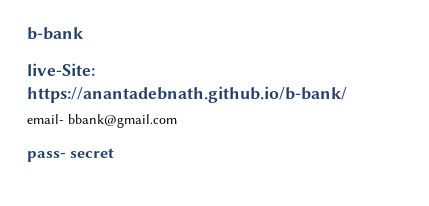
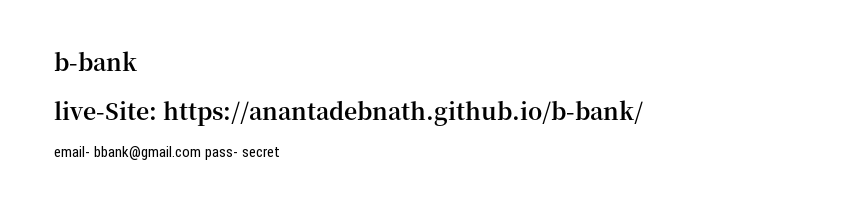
(177, 121) // -> (202, 153) none

